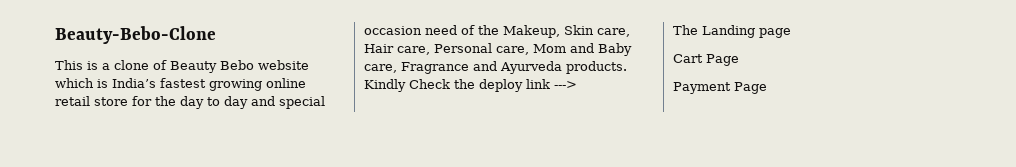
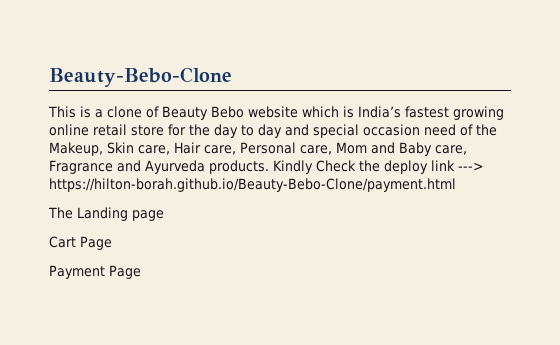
(577, 85) none -> [49,178,456,192] https://hilton-borah.github.io/Beauty-Bebo-Clone/payment.html

